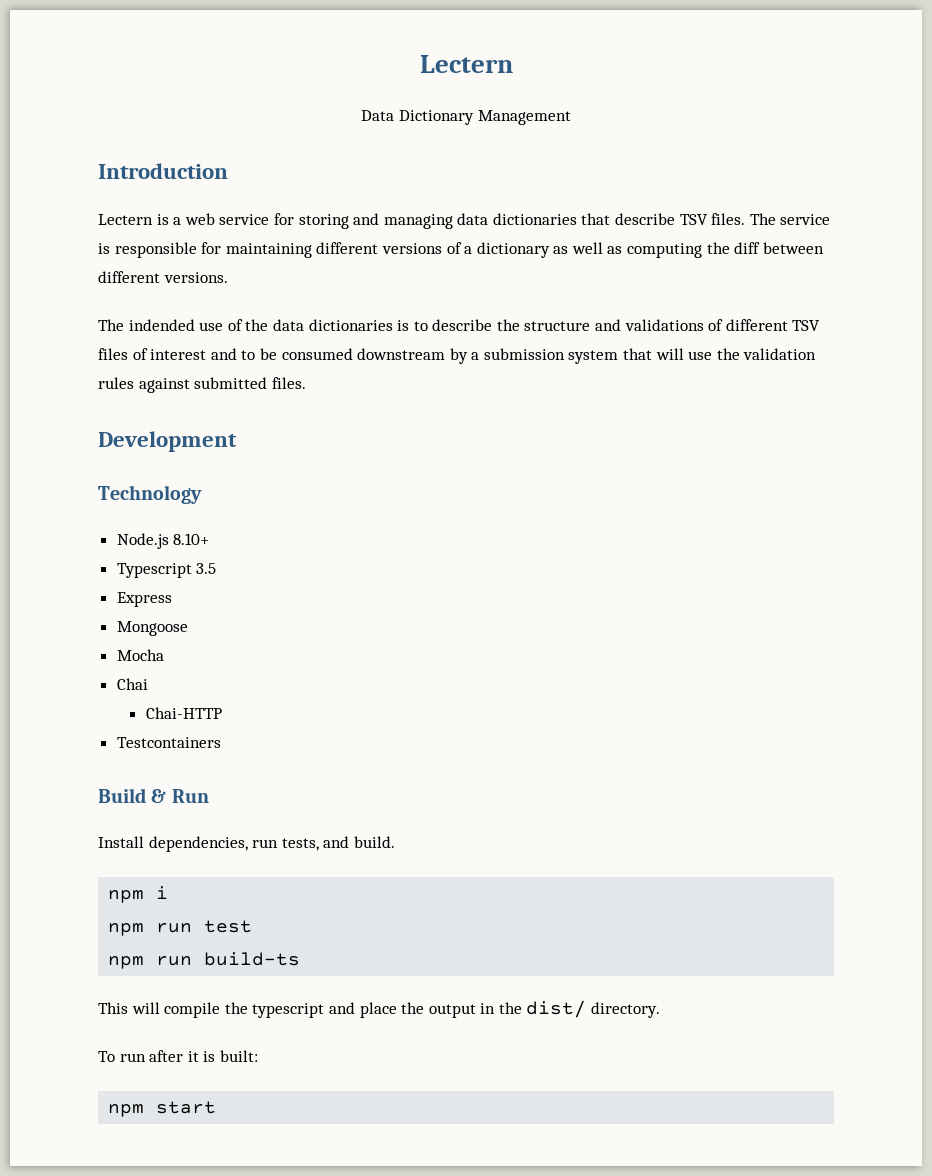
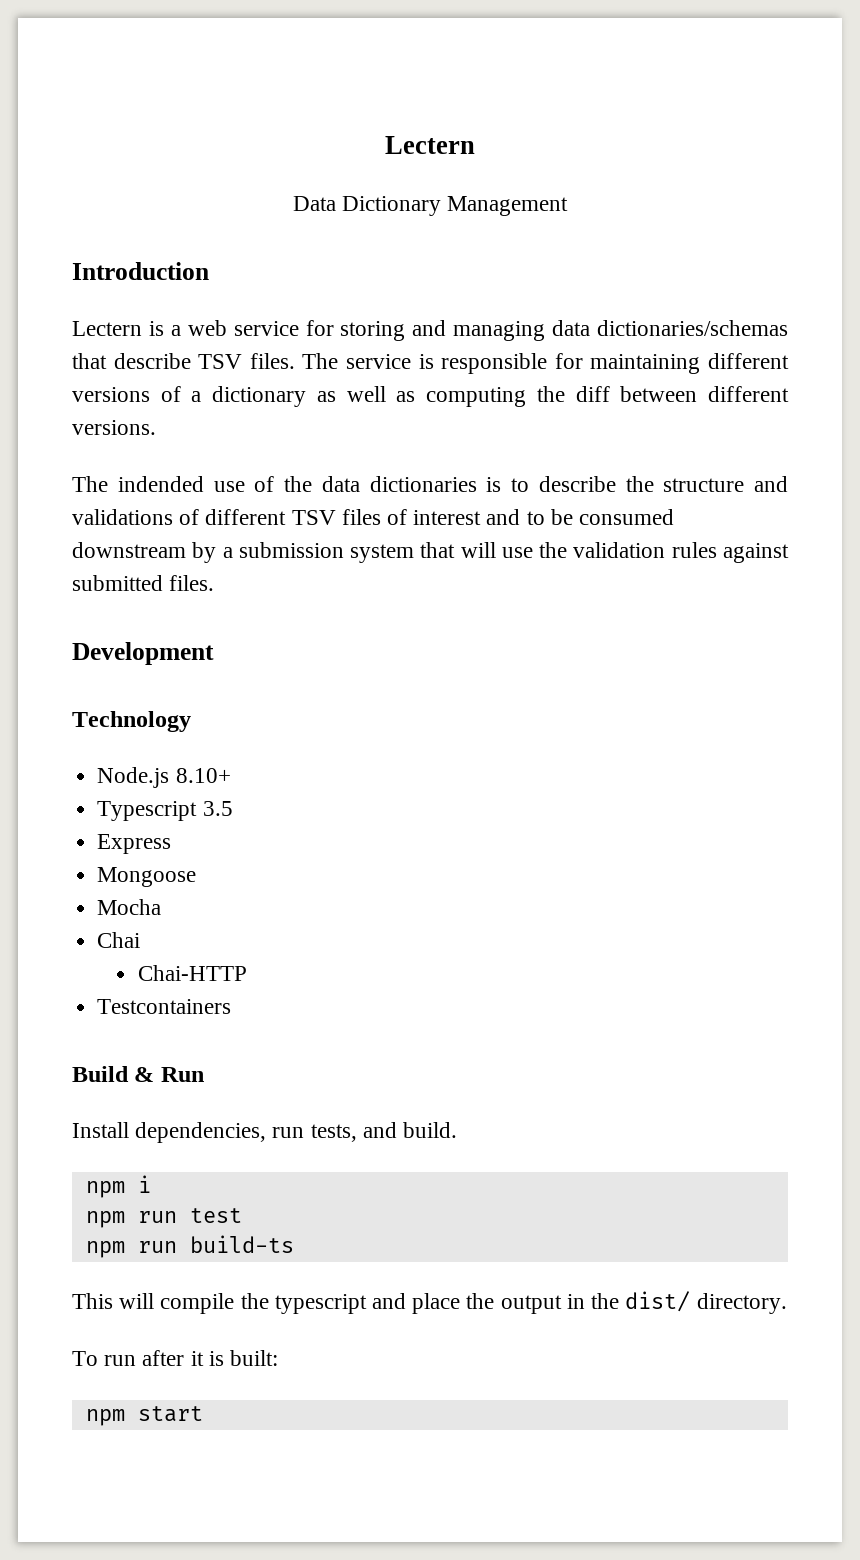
[492,213,577,225] dictionaries -> [596,320,788,336] dictionaries/schemas

